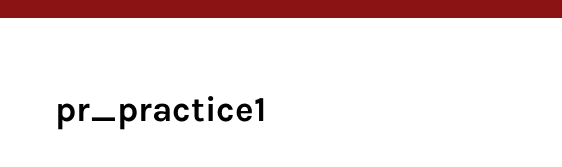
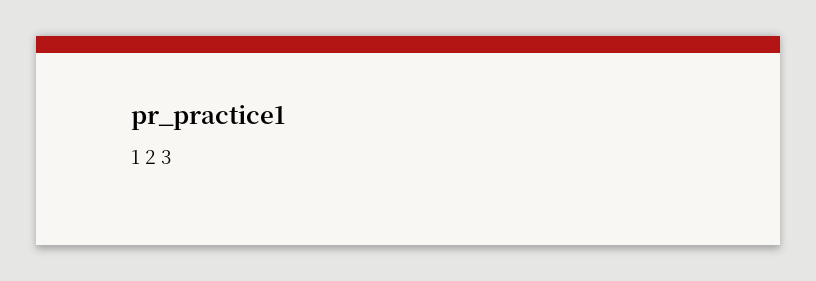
(266, 113) none -> [131,150,173,164] // 1 2 3

